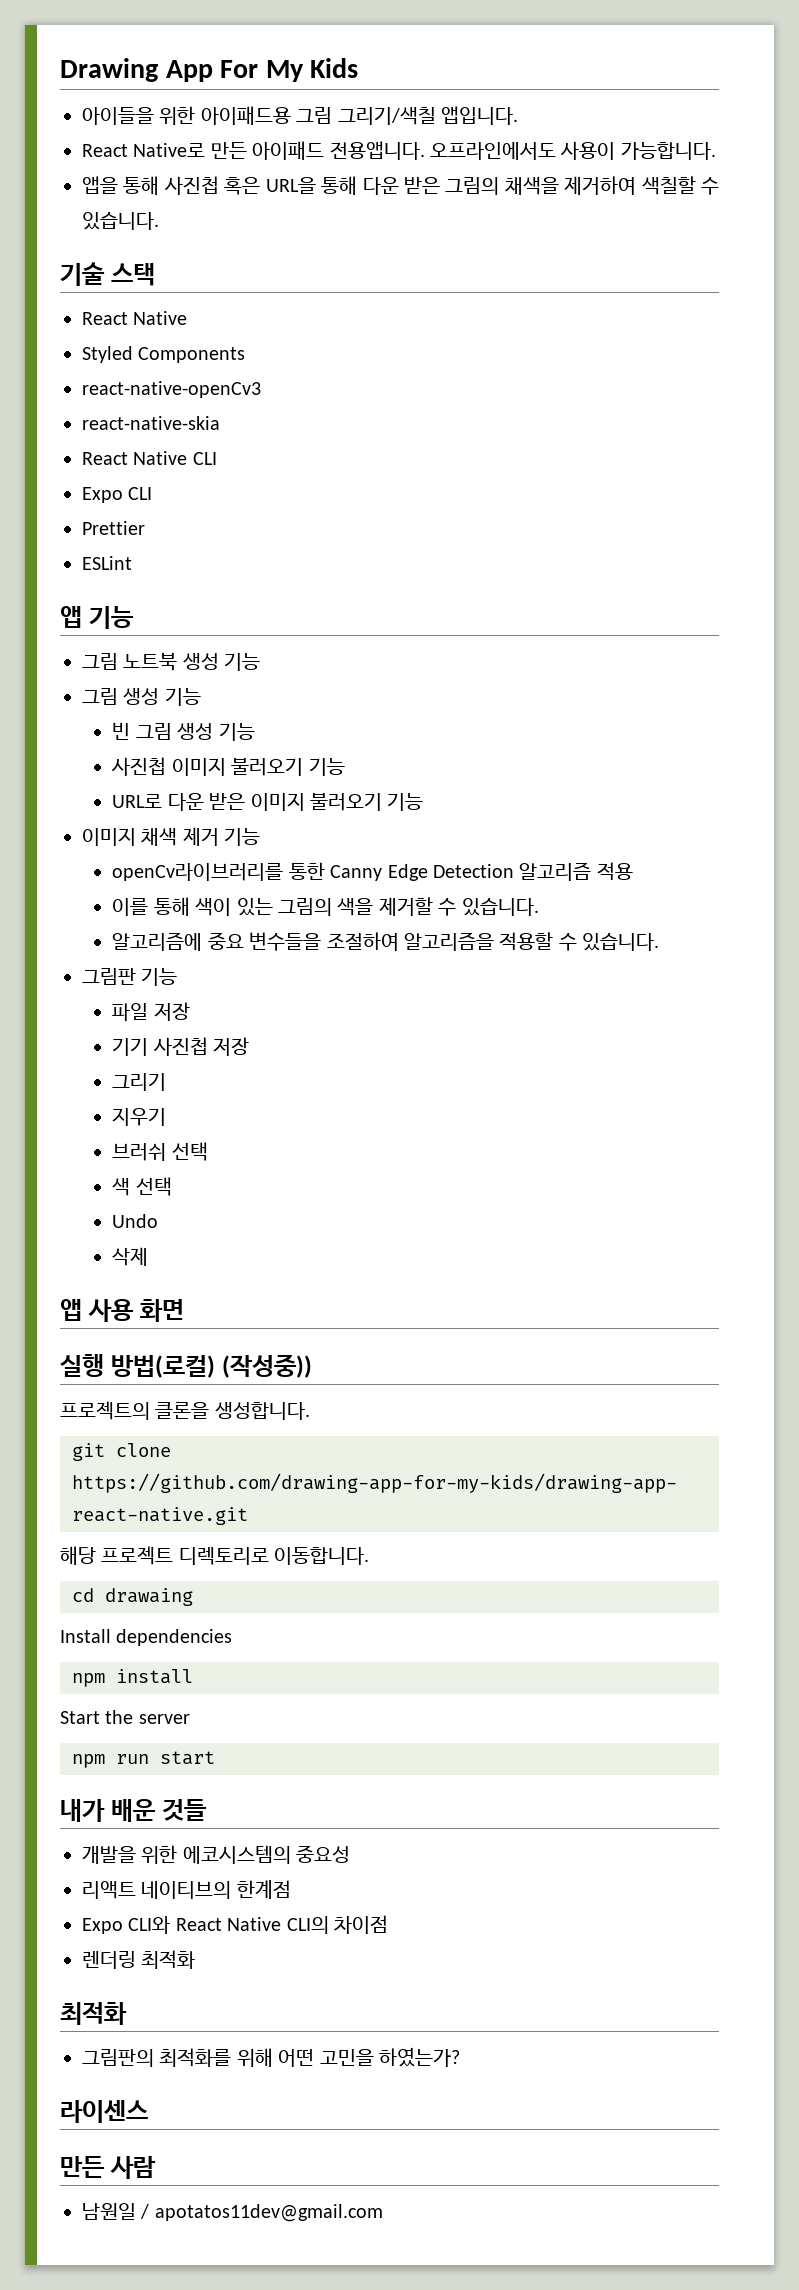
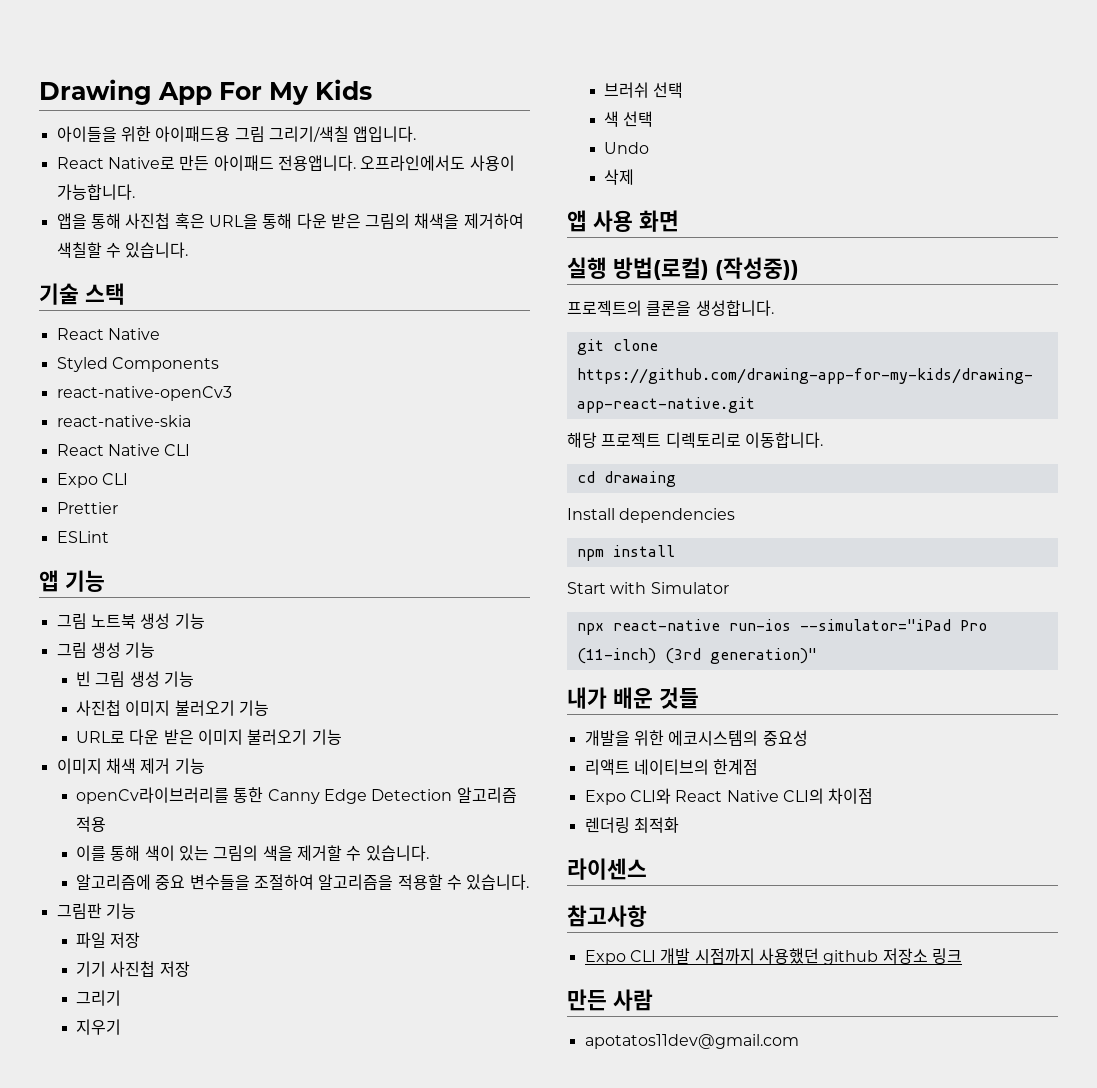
[105,1710,190,1724] [72,1751,215,1768] the server // npm run start -> [610,582,729,594] [576,619,987,635] [576,648,817,664] with Simulator // npx react-native run-ios --simulator="iPad Pro (11-inch) (3rd generation)"
[60,2002,127,2025] [82,2047,460,2067] [60,2100,148,2123] 최적화 // 그림판의 최적화를 위해 어떤 고민을 하였는가? // 라이센스 -> [567,858,647,880] [567,905,647,927] [584,948,962,965] 라이센스 // 참고사항 // Expo CLI 개발 시점까지 사용했던 github 저장소 링크
[82,2203,150,2220] 남원일 / -> (653, 1000) none

